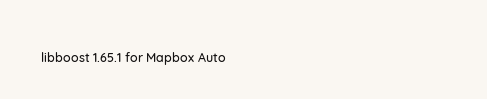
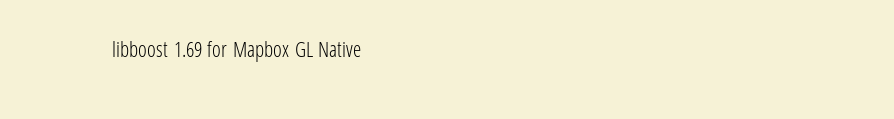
[93,53,122,62] 1.65.1 -> [173,42,202,57] 1.69
[197,52,226,62] Auto -> [294,42,362,57] GL Native

